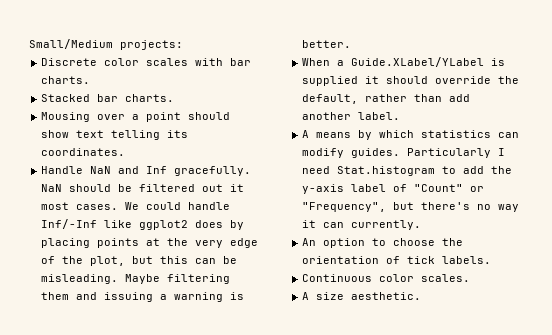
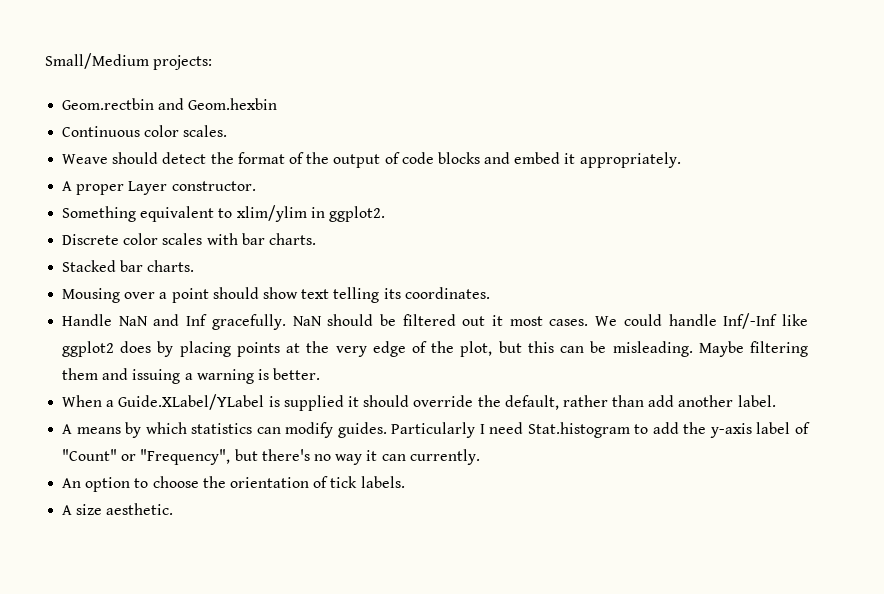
(183, 45) none -> [62,98,278,110] [62,125,228,137] [62,152,681,168] [62,181,256,195] [62,205,385,222] // Geom.rectbin and Geom.hexbin // Continuous color scales. // Weave should detect the format of the output of code blocks and embed it appropriately. // A proper Layer constructor. // Something equivalent to xlim/ylim in ggplot2.
[302,274,471,282] // Continuous color scales. -> (405, 482) none

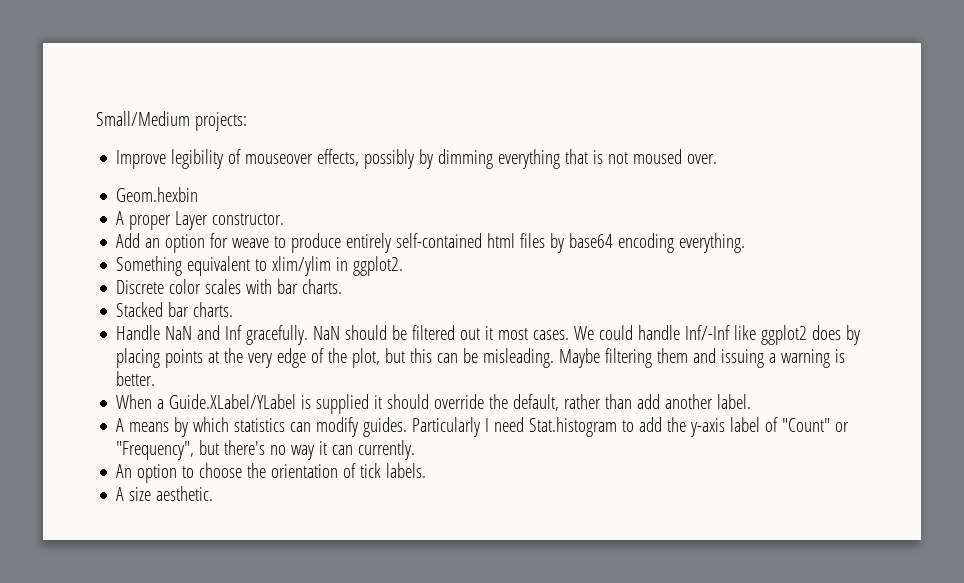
[62,98,278,110] [62,125,228,137] [62,152,681,168] [62,181,256,195] Geom.rectbin and Geom.hexbin // Continuous color scales. // Weave should detect the format of the output of code blocks and embed it appropriately. // A proper Layer constructor. -> [116,149,718,169] [116,187,199,202] [116,211,285,230] [116,233,746,253] Improve legibility of mouseover effects, possibly by dimming everything that is not moused over. // Geom.hexbin // A proper Layer constructor. // Add an option for weave to produce entirely self-contained html files by base64 encoding everything.
[62,287,490,303] // Mousing over a point should show text telling its coordinates. -> (234, 309) none

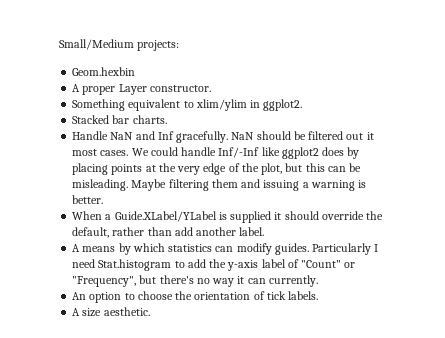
[116,149,718,169] // Improve legibility of mouseover effects, possibly by dimming everything that is not moused over. -> (180, 45) none
[116,233,746,253] // Add an option for weave to produce entirely self-contained html files by base64 encoding everything. -> (211, 88) none
[116,279,343,294] // Discrete color scales with bar charts. -> (303, 105) none

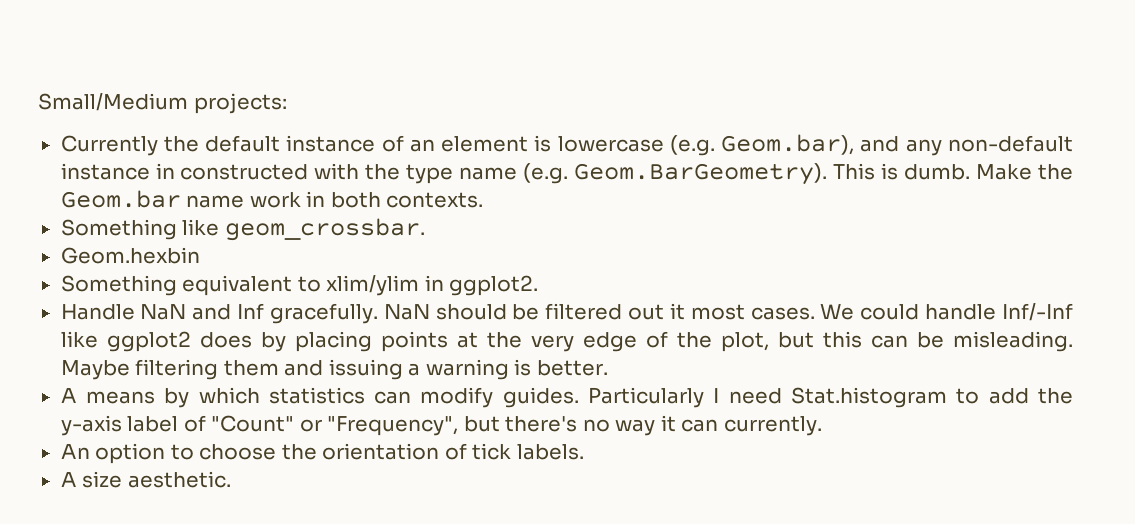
[72,67,136,76] [72,84,211,95] Geom.hexbin // A proper Layer constructor. -> [60,134,1073,156] [60,163,1074,185] [60,190,484,208] [60,218,425,241] [60,247,200,264] Currently the default instance of an element is lowercase (e.g. Geom.bar), and any non-default instance in constructed with the type name (e.g. Geom.BarGeometry). This is dumb. Make the Geom.bar name work in both contexts. // Something like geom_crossbar. // Geom.hexbin
[72,115,167,124] // Stacked bar charts. -> (539, 285) none
[72,211,384,223] [72,227,265,238] // When a Guide.XLabel/YLabel is supplied it should override the default, rather than add another label. -> (608, 368) none

